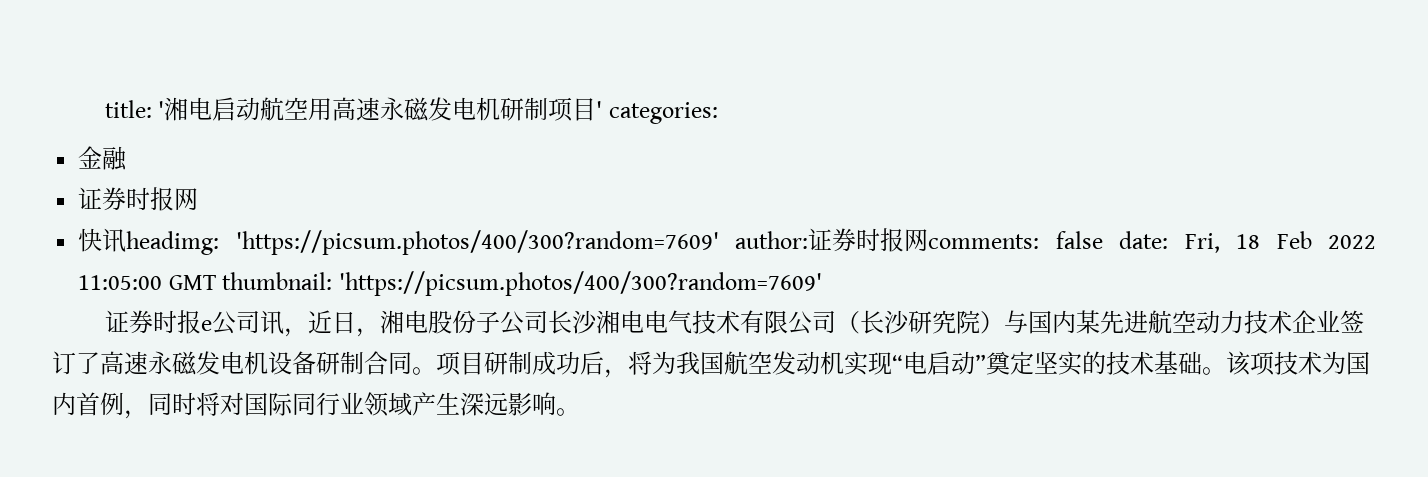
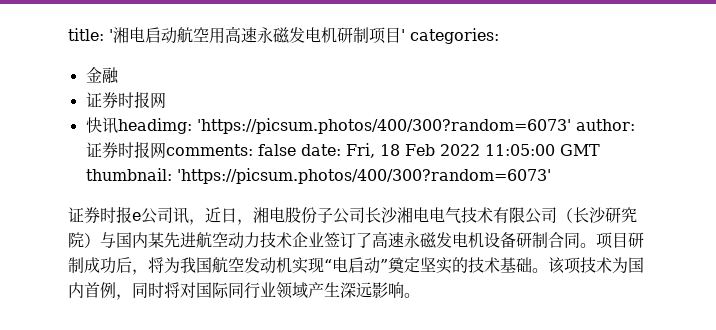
[235,230,719,255] 'https://picsum.photos/400/300?random=7609' -> [196,118,571,134] 'https://picsum.photos/400/300?random=6073'
[338,271,822,296] 'https://picsum.photos/400/300?random=7609' -> [176,168,551,184] 'https://picsum.photos/400/300?random=6073'

